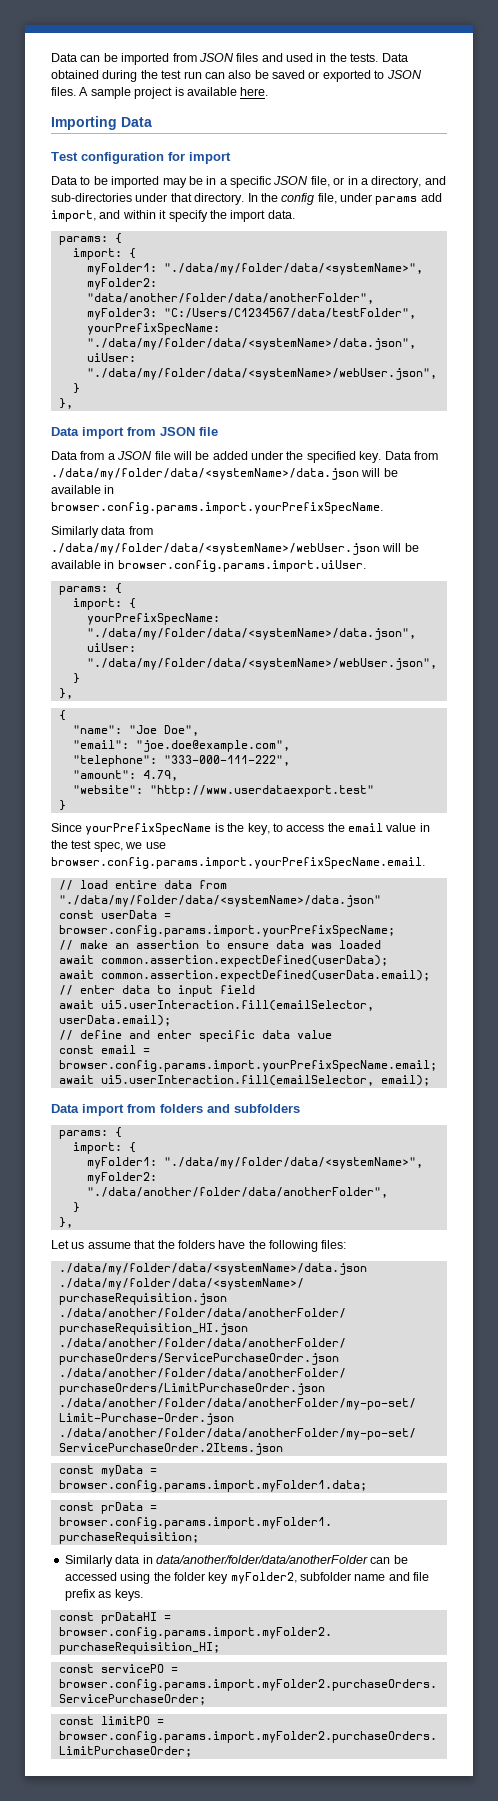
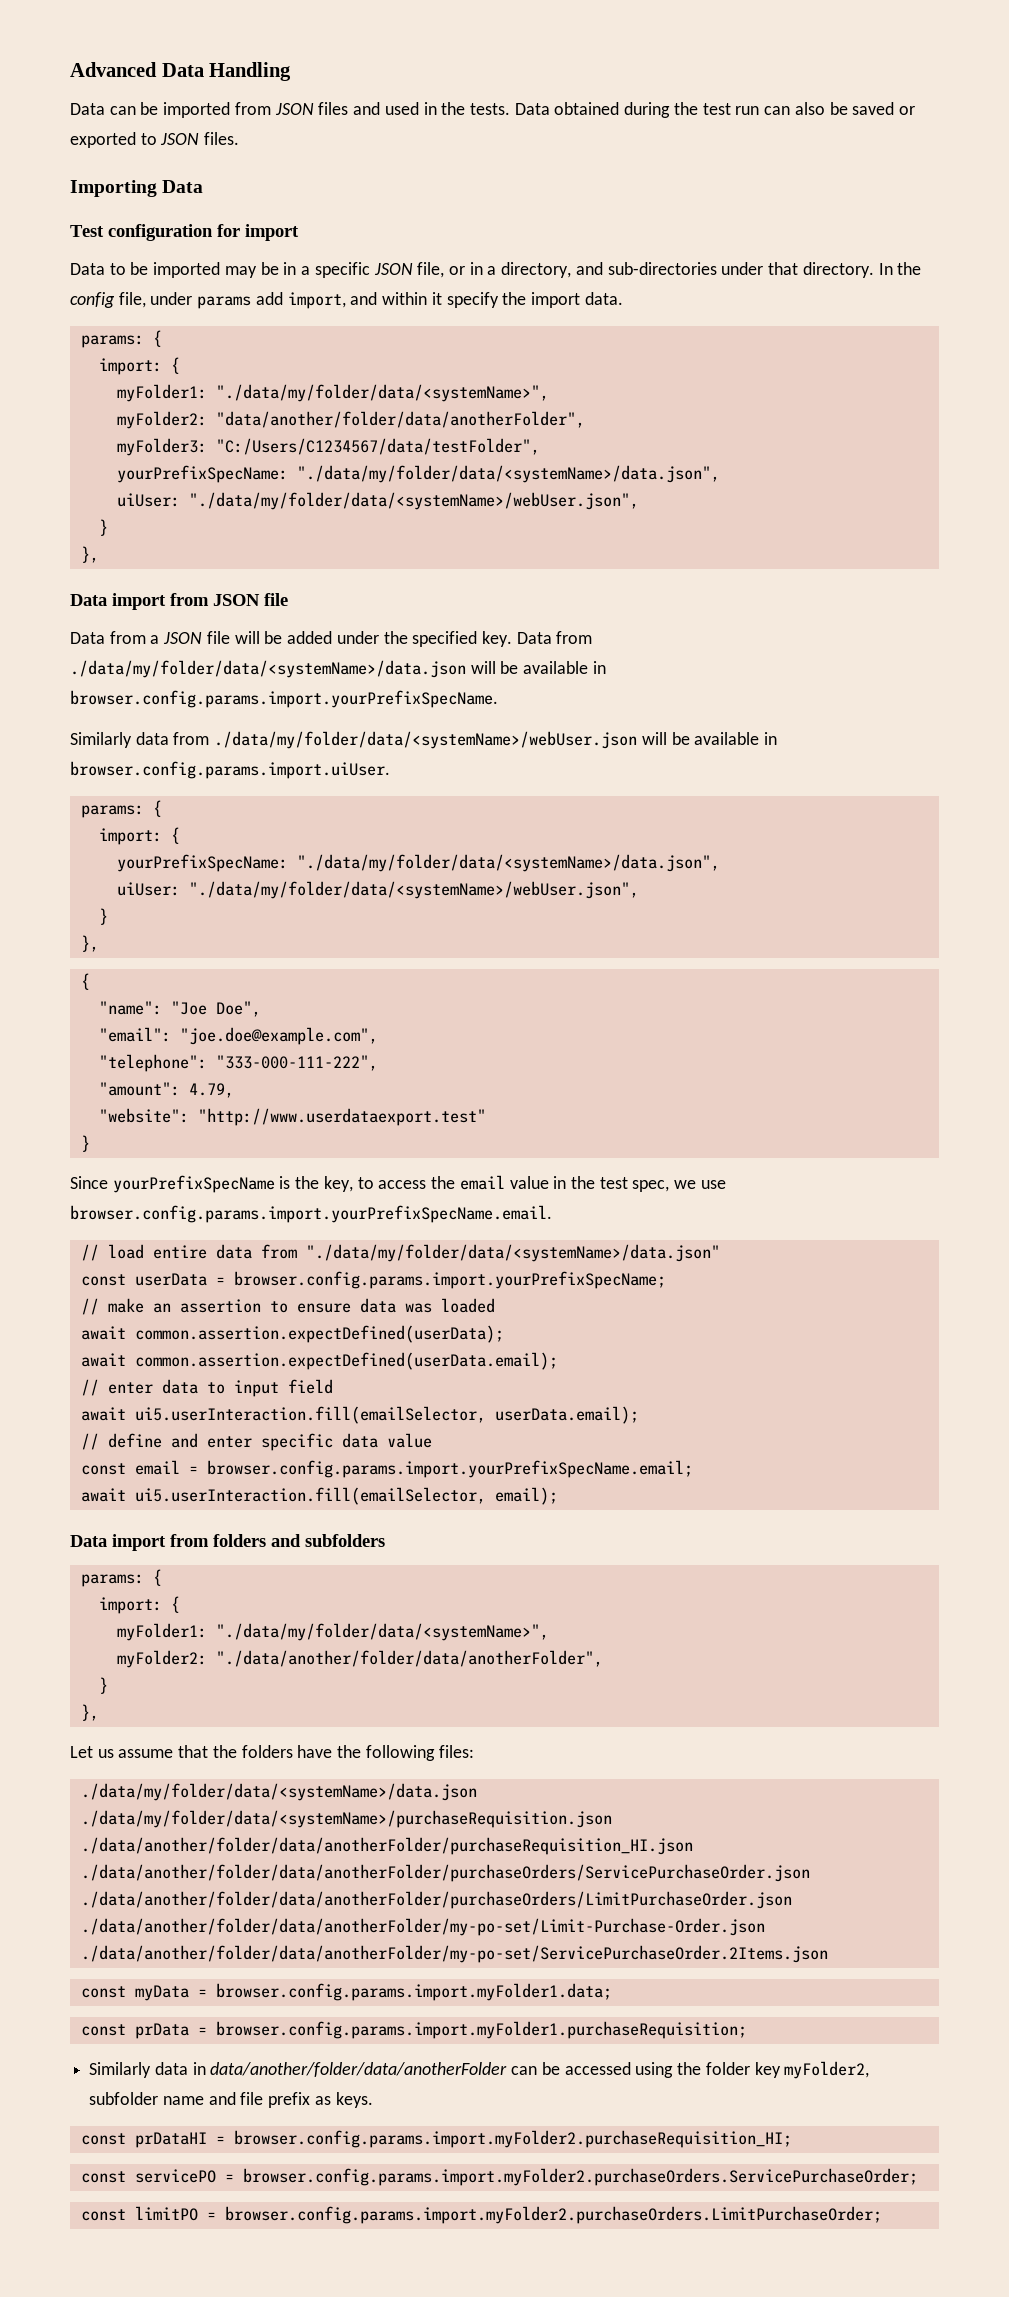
(51, 57) none -> [70,62,292,81] Advanced Data Handling //
[79,87,269,99] A sample project is available here. -> (240, 138) none

